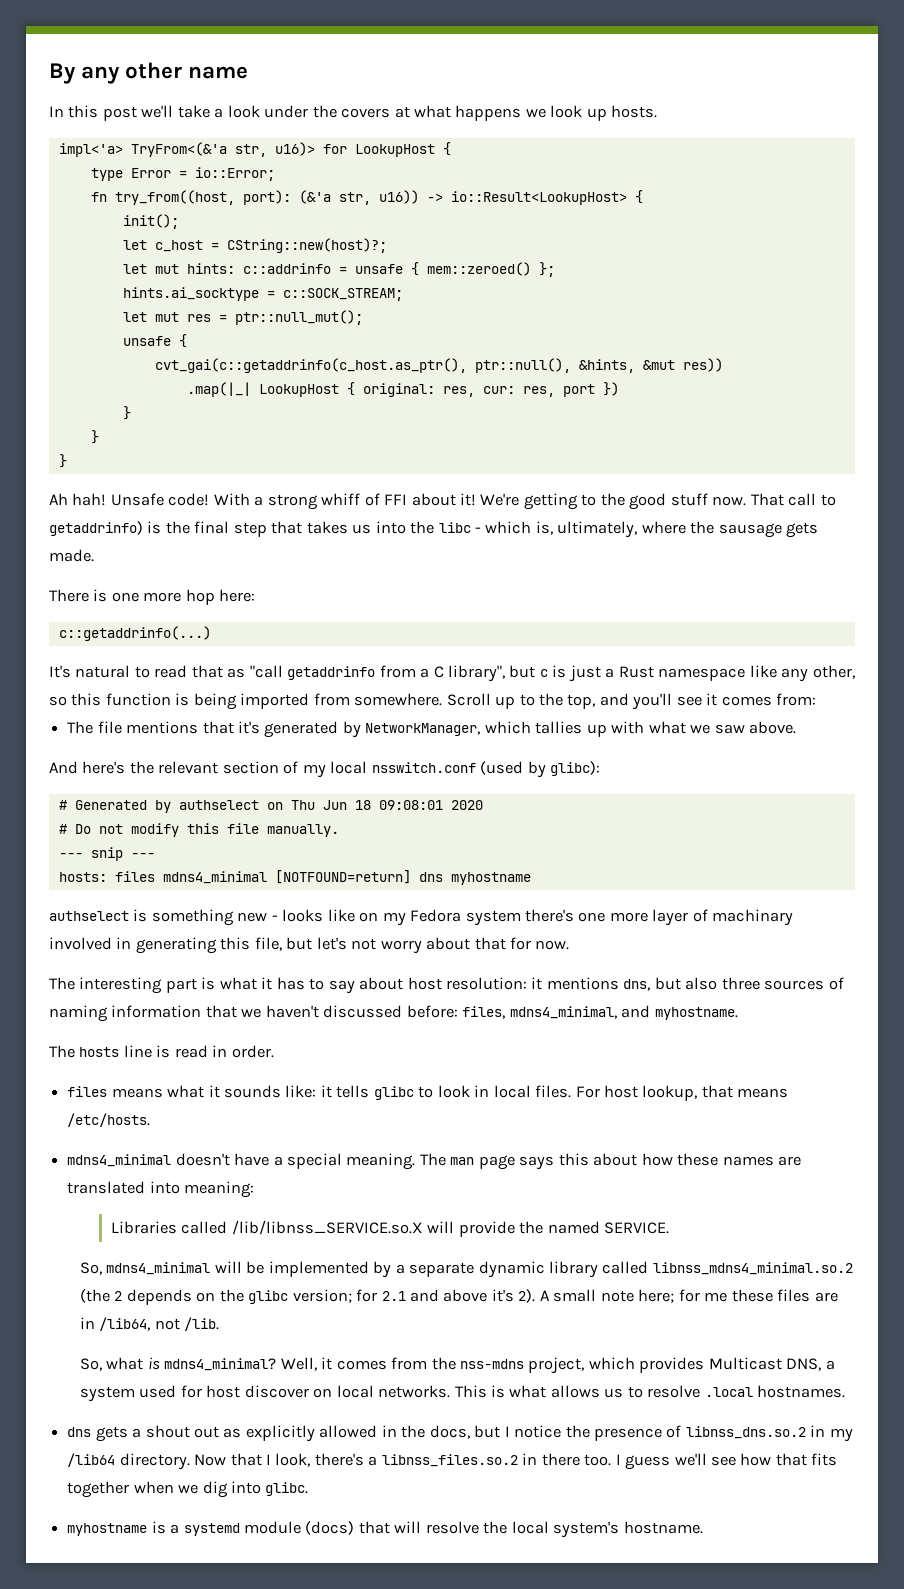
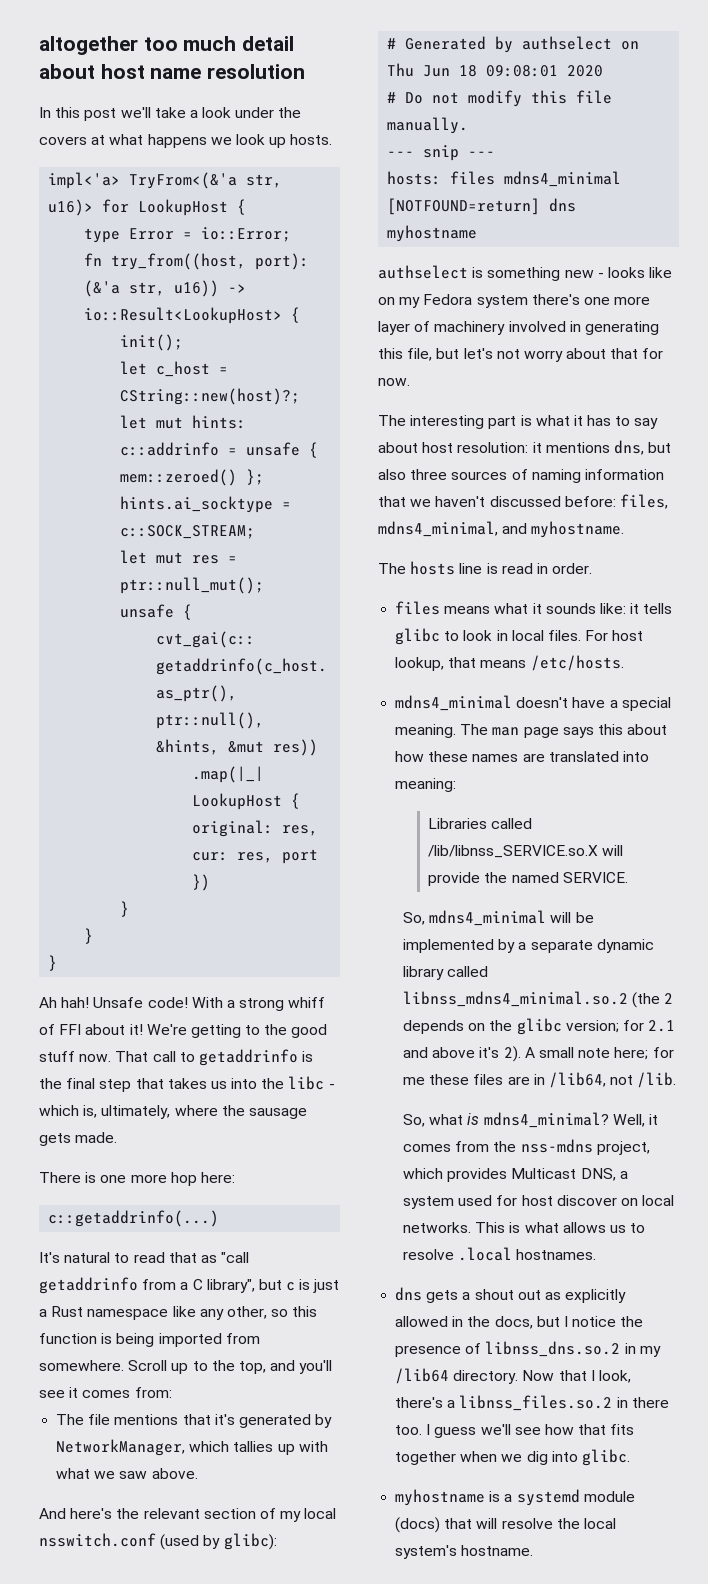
[49,62,183,84] By any other -> [39,36,295,55] [39,64,145,79] altogether too much detail about host
(249, 72) none -> [207,64,306,79] resolution
[49,521,143,536] getaddrinfo) -> [198,1049,298,1066] getaddrinfo
[712,909,794,926] machinary -> [434,321,506,335] machinery

